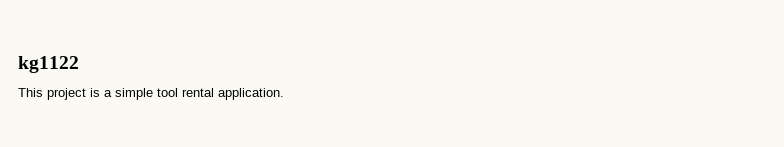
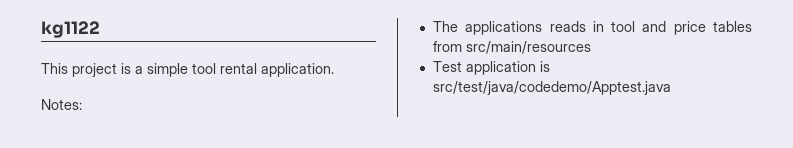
(284, 94) none -> [41,99,82,110] [432,21,752,35] [432,41,591,54] [432,61,550,75] [432,81,671,95] // Notes: // The applications reads in tool and price tables from src/main/resources // Test application is src/test/java/codedemo/Apptest.java

